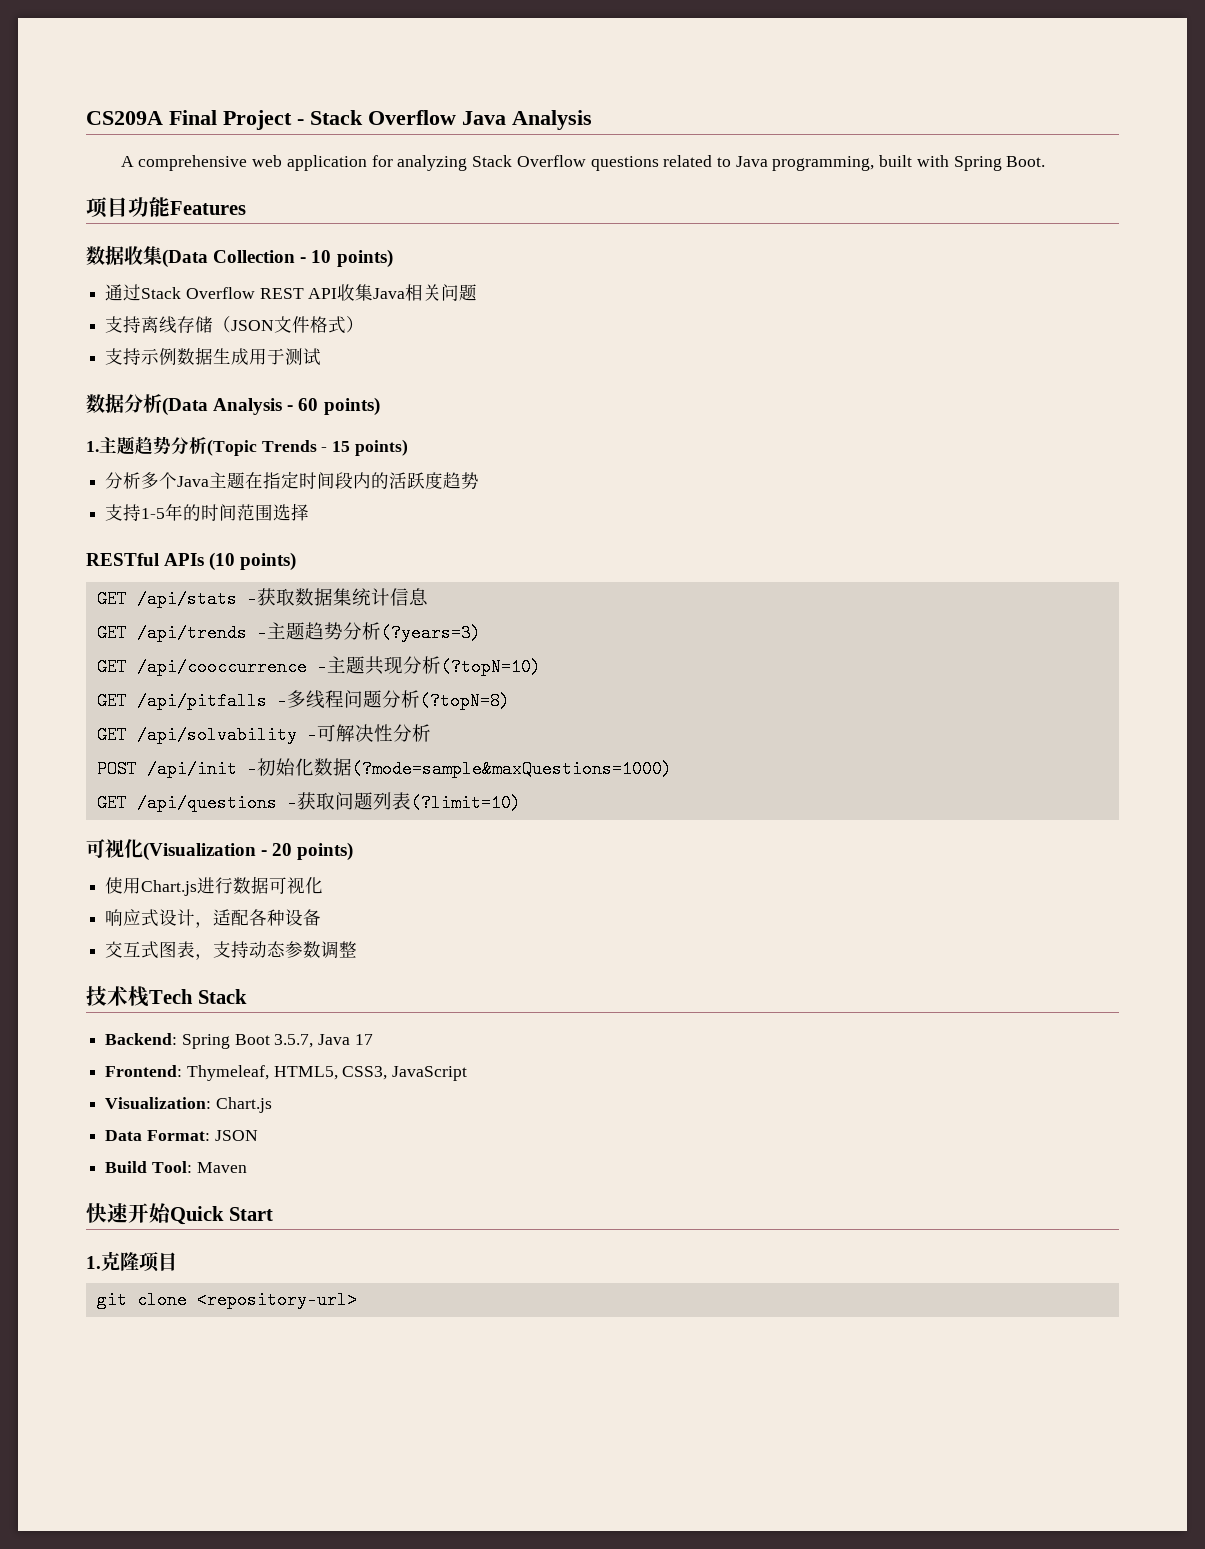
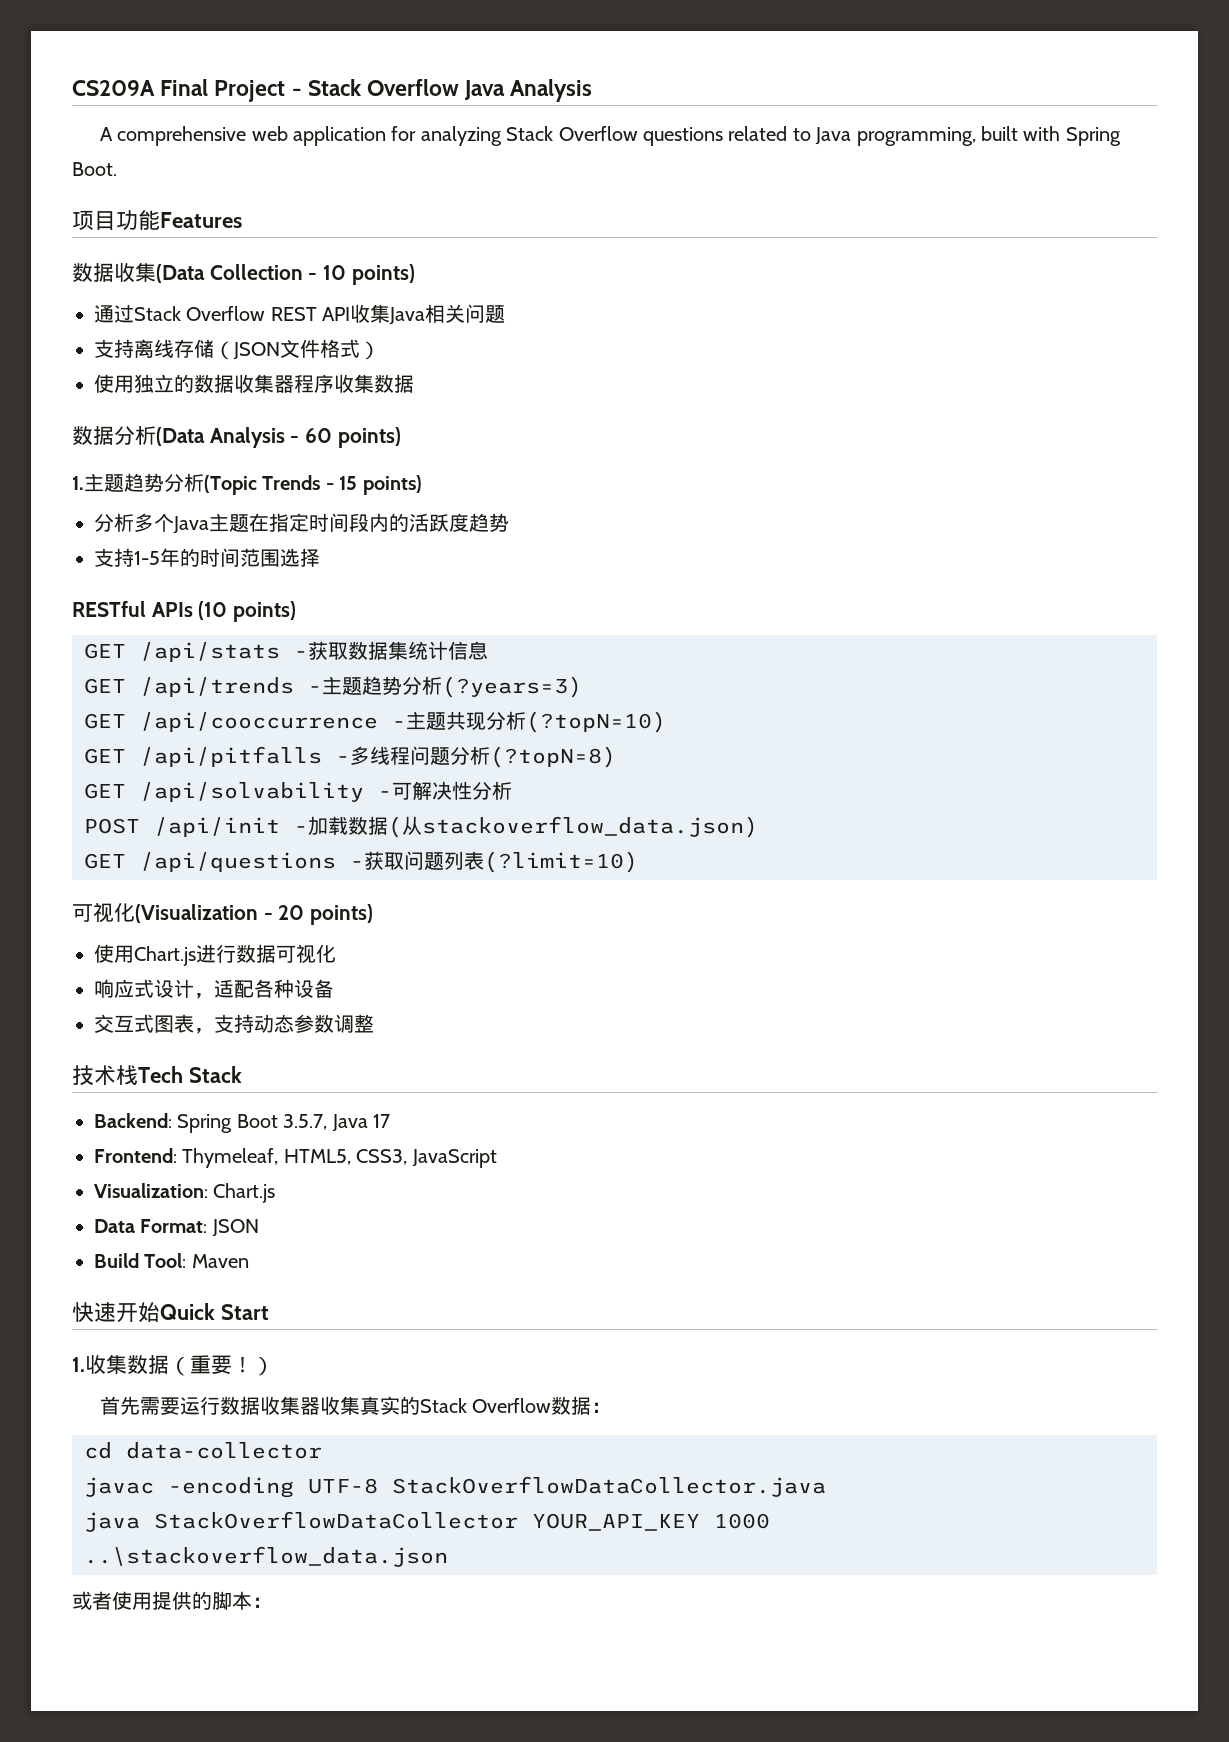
[105,347,322,366] 支持示例数据生成用于测试 -> [94,374,414,393] 使用独立的数据收集器程序收集数据
[256,758,672,778] 初始化数据(?mode=sample&maxQuestions=1000) -> [308,816,758,838] 加载数据(从stackoverflow_data.json)
[101,1251,177,1272] [96,1291,357,1309] 克隆项目 // git clone <repository-url> -> [85,1354,274,1376] [99,1396,612,1415] [84,1442,322,1459] [84,1476,826,1498] [84,1511,770,1532] [84,1546,448,1567] [72,1591,272,1610] 收集数据（重要！） // 首先需要运行数据收集器收集真实的Stack Overflow数据： // cd data-collector // javac -encoding UTF-8 StackOverflowDataCollector.java // java StackOverflowDataCollector YOUR_API_KEY 1000 ..\stackoverflow_data.json // 或者使用提供的脚本：

